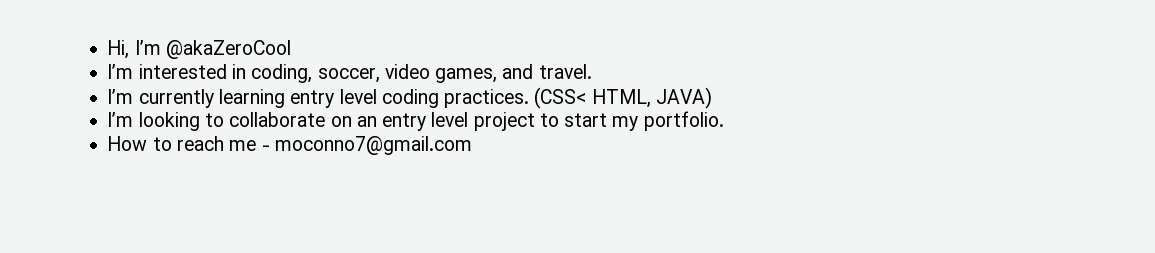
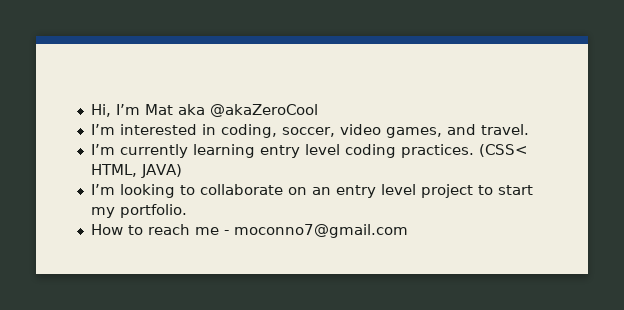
(161, 47) none -> [144,104,205,115] Mat aka

